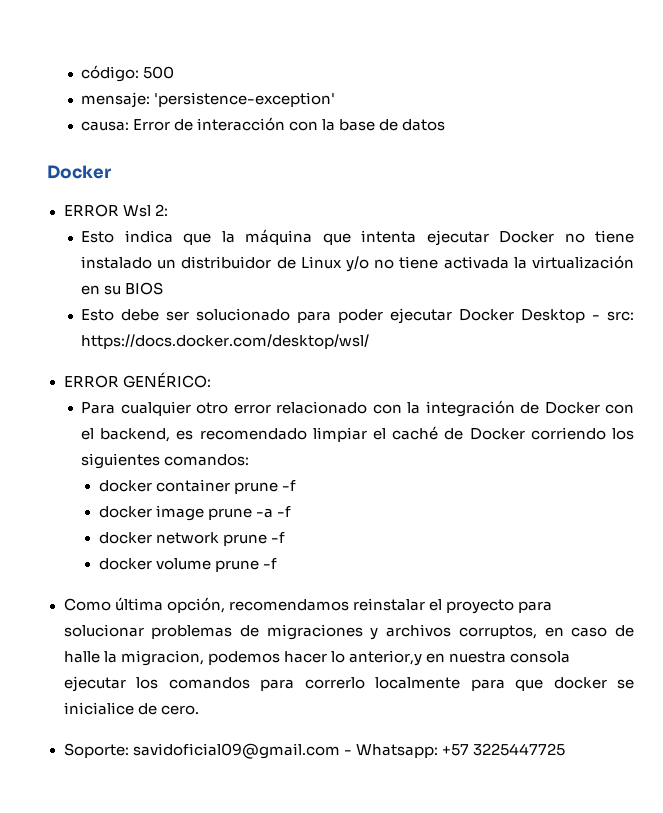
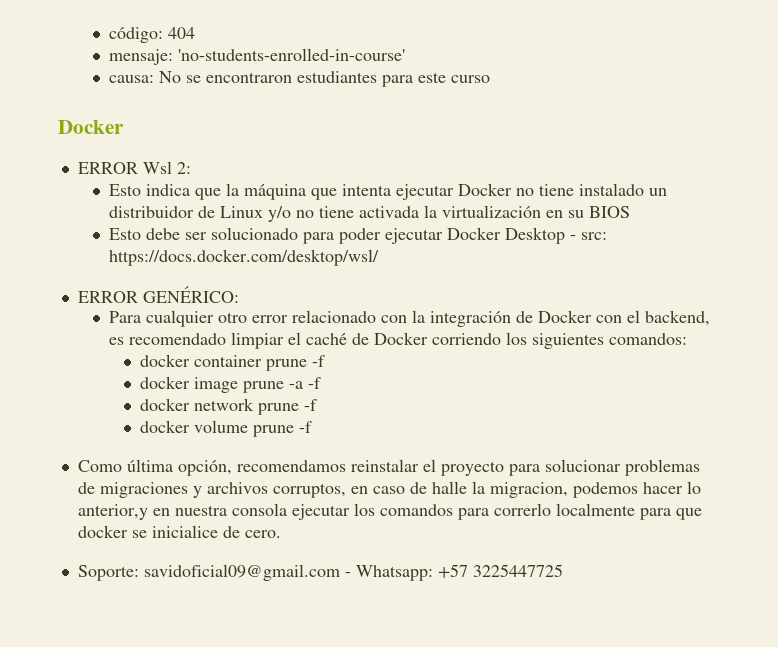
[143,66,175,79] 500 -> [167,27,195,39] 404
[154,92,336,107] 'persistence-exception' -> [177,48,405,61] 'no-students-enrolled-in-course'
[133,117,446,131] Error de interacción con la base de datos -> [158,71,490,87] No se encontraron estudiantes para este curso

